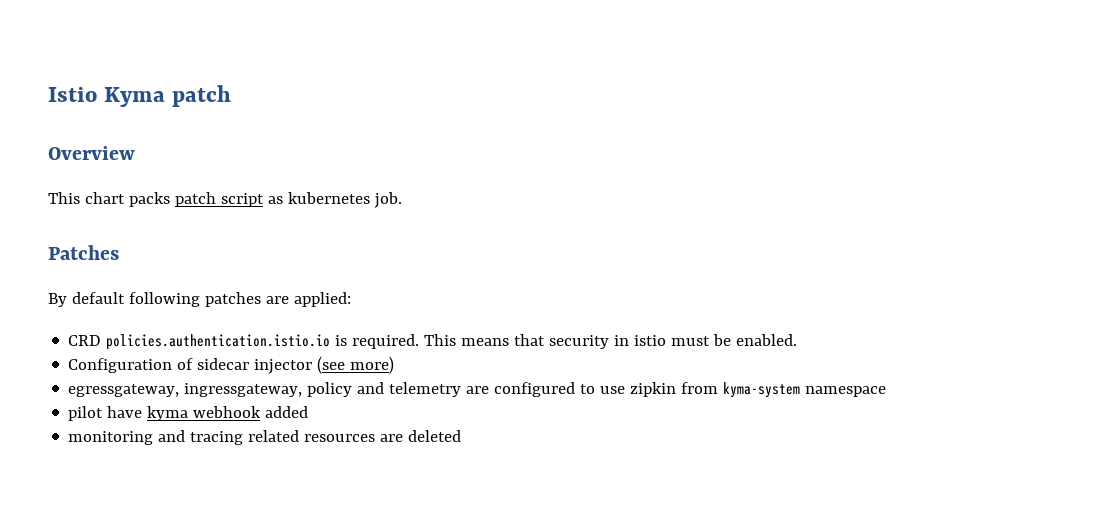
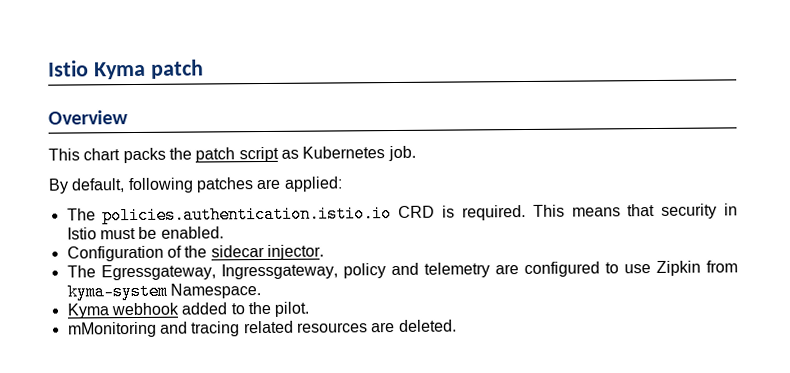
(170, 199) none -> [168,147,192,160] the
[287,192,370,204] kubernetes -> [302,146,386,159] Kubernetes
[48,245,119,260] // Patches -> (416, 153) none
[71,292,125,304] default -> [71,178,126,193] default,
[68,334,331,350] CRD policies.authentication.istio.io -> [66,205,436,225] The policies.authentication.istio.io CRD
[634,335,667,346] istio -> [66,227,97,240] Istio
[197,356,395,374] [68,383,303,397] sidecar injector (see more) // egressgateway, ingressgateway, -> [184,244,324,260] [66,263,338,281] the sidecar injector. // The Egressgateway, Ingressgateway,
[630,382,677,397] zipkin -> [655,260,701,277] Zipkin
[805,386,887,397] [68,406,309,421] [68,431,154,445] namespace // pilot have kyma webhook added // monitoring -> [169,283,261,299] [66,301,310,319] [67,321,157,338] Namespace. // Kyma webhook added to the pilot. // mMonitoring
[408,430,462,442] deleted -> [398,319,457,332] deleted.

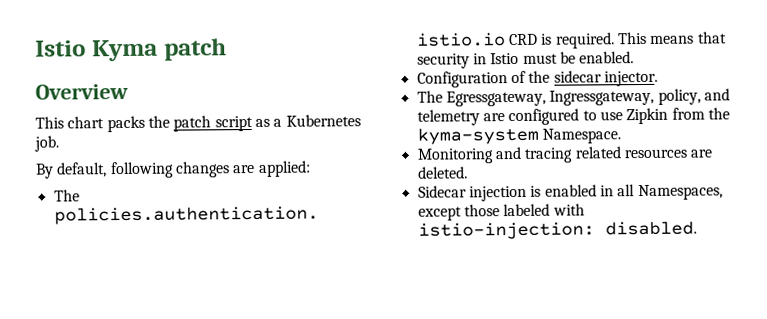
(299, 154) none -> [273,118,283,127] a
[195,177,254,193] patches -> [175,161,230,178] changes
[342,263,386,279] policy -> [657,88,701,105] policy,
(738, 266) none -> [707,107,730,120] the
[66,301,310,319] [67,321,157,338] Kyma webhook added to the pilot. // mMonitoring -> [416,148,494,164] Monitoring
(457, 325) none -> [417,184,723,202] [417,203,585,221] [417,220,697,240] // Sidecar injection is enabled in all Namespaces, except those labeled with istio-injection: disabled.

